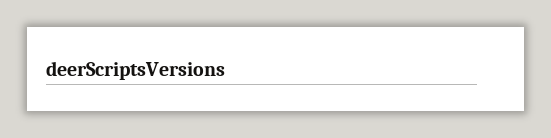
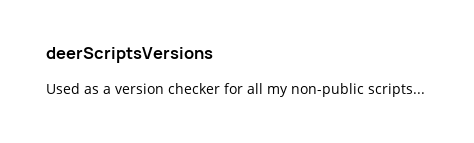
(225, 70) none -> [46,83,425,97] // Used as a version checker for all my non-public scripts...

